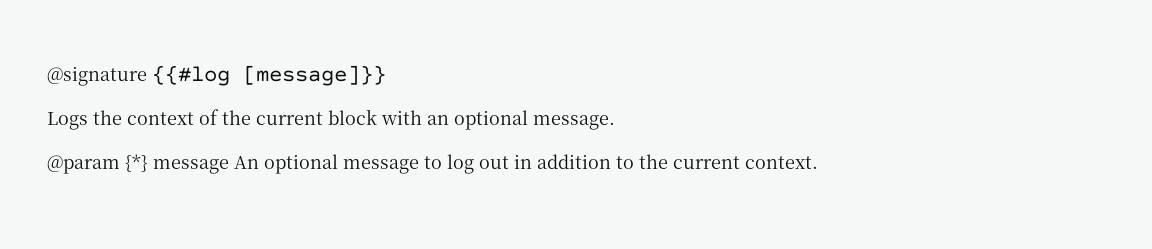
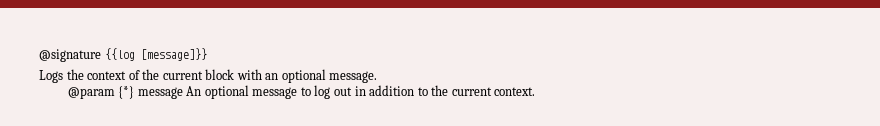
[152,65,230,86] {{#log -> [104,48,135,61] {{log

